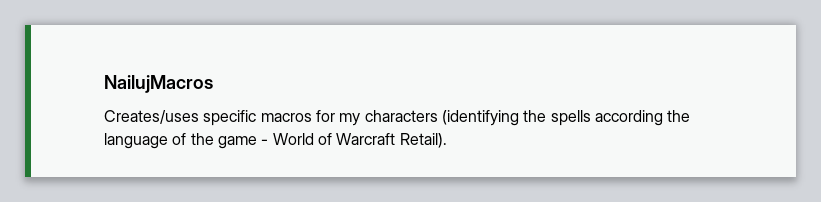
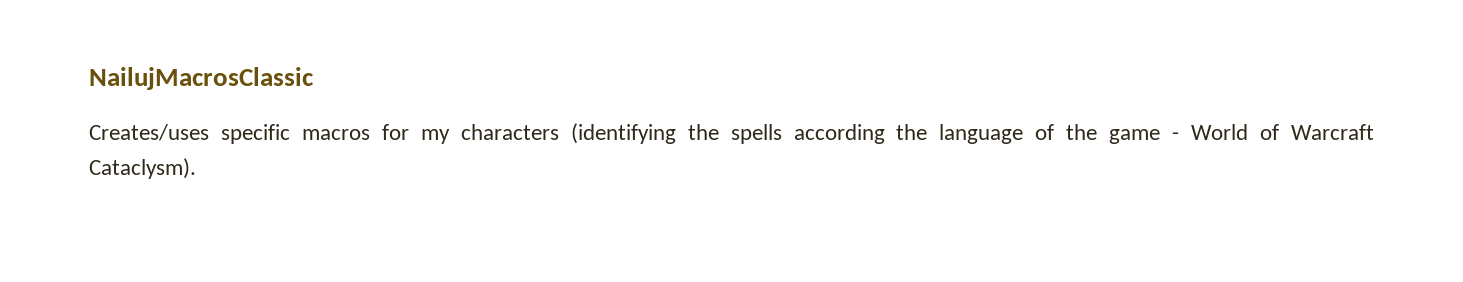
[104,75,213,93] NailujMacros -> [89,67,314,90] NailujMacrosClassic
[399,133,447,148] Retail). -> [89,158,196,179] Cataclysm).

